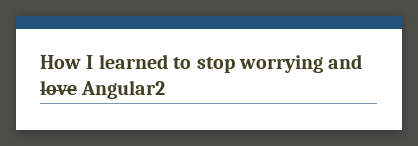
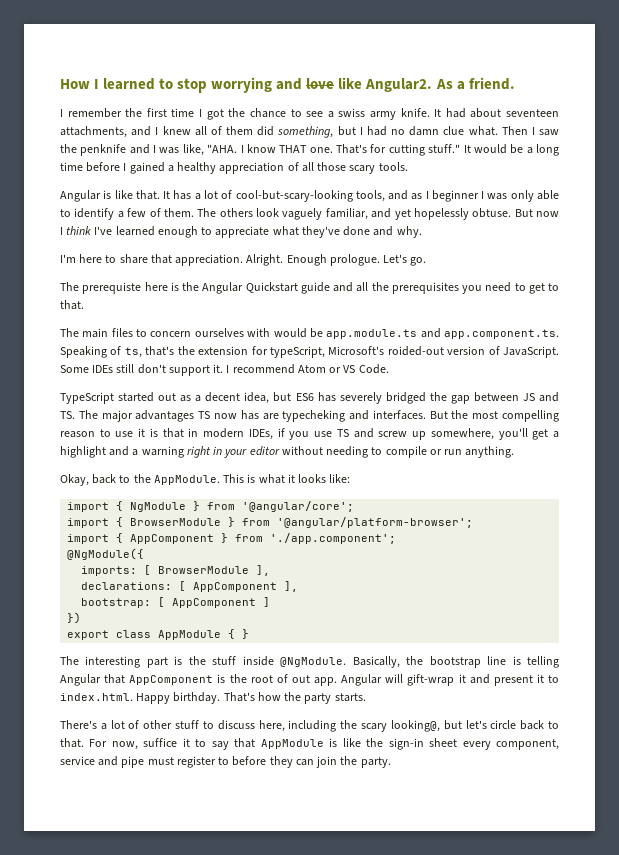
[81,80,166,99] Angular2 -> [338,77,515,92] [60,108,559,120] [60,126,560,138] [60,144,559,156] [60,162,408,174] [60,190,559,202] [60,208,559,220] [60,226,422,238] [60,254,427,266] [60,282,559,294] [60,300,84,310] [60,328,559,339] [60,346,559,358] [60,364,389,376] [60,392,559,404] [60,410,559,422] [60,428,560,440] [60,446,515,458] [60,474,351,486] [67,501,355,512] [67,517,474,528] [67,533,397,544] [67,548,145,560] [81,565,271,576] [81,581,299,592] [81,597,271,608] [67,612,82,624] [67,629,250,640] [60,656,559,668] [60,674,559,686] [60,692,366,704] [60,720,559,732] [60,738,559,750] [60,756,391,768] like Angular2. As a friend. // I remember the first time I got the chance to see a swiss army knife. It had about seventeen attachments, and I knew all of them did something, but I had no damn clue what. Then I saw the penknife and I was like, "AHA. I know THAT one. That's for cutting stuff." It would be a long time before I gained a healthy appreciation of all those scary tools. // Angular is like that. It has a lot of cool-but-scary-looking tools, and as I beginner I was only able to identify a few of them. The others look vaguely familiar, and yet hopelessly obtuse. But now I think I've learned enough to appreciate what they've done and why. // I'm here to share that appreciation. Alright. Enough prologue. Let's go. // The prerequiste here is the Angular Quickstart guide and all the prerequisites you need to get to that. // The main files to concern ourselves with would be app.module.ts and app.component.ts. Speaking of ts, that's the extension for typeScript, Microsoft's roided-out version of JavaScript. Some IDEs still don't support it. I recommend Atom or VS Code. // TypeScript started out as a decent idea, but ES6 has severely bridged the gap between JS and TS. The major advantages TS now has are typecheking and interfaces. But the most compelling reason to use it is that in modern IDEs, if you use TS and screw up somewhere, you'll get a highlight and a warning right in your editor without needing to compile or run anything. // Okay, back to the AppModule. This is what it looks like: // import { NgModule } from '@angular/core'; // import { BrowserModule } from '@angular/platform-browser'; // import { AppComponent } from './app.component'; // @NgModule({ // imports: [ BrowserModule ], // declarations: [ AppComponent ], // bootstrap: [ AppComponent ] // }) // export class AppModule { } // The interesting part is the stuff inside @NgModule. Basically, the bootstrap line is telling Angular that AppComponent is the root of out app. Angular will gift-wrap it and present it to index.html. Happy birthday. That's how the party starts. // There's a lot of other stuff to discuss here, including the scary looking@, but let's circle back to that. For now, suffice it to say that AppModule is like the sign-in sheet every component, service and pipe must register to before they can join the party.

